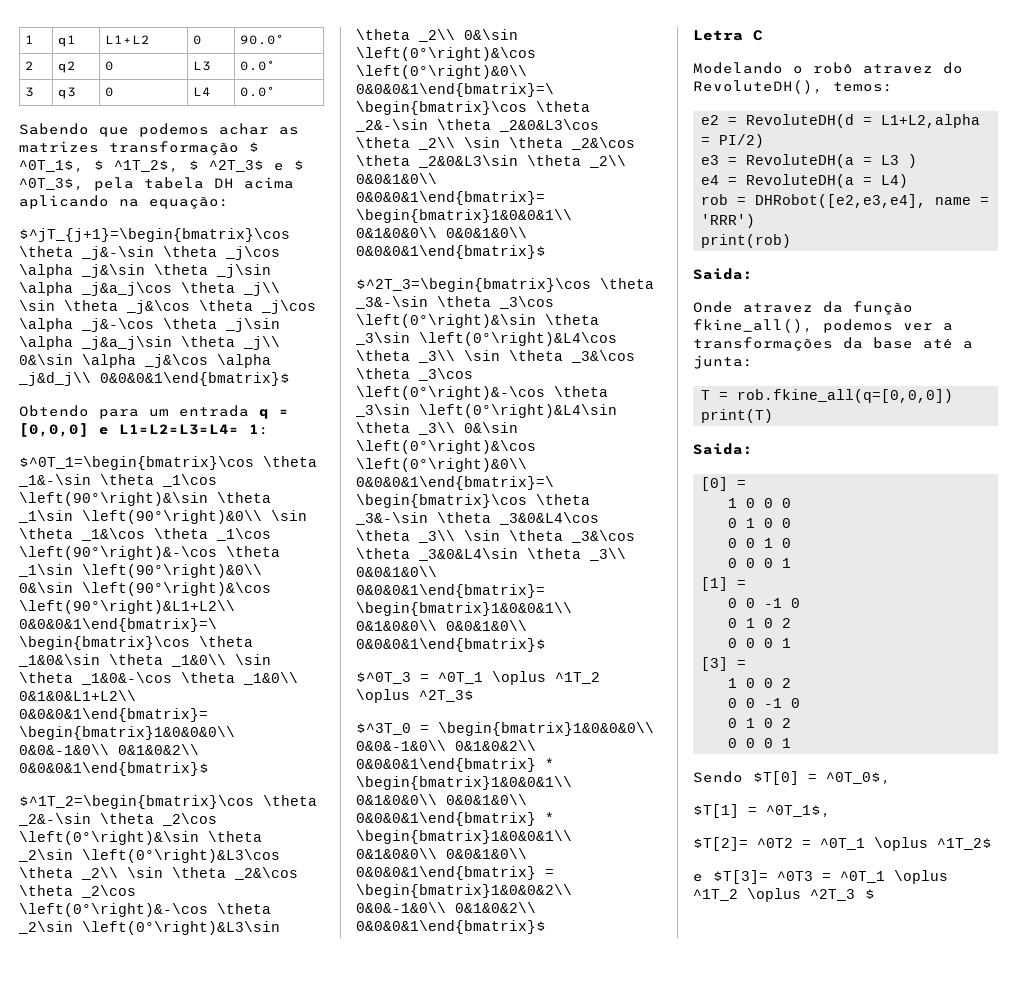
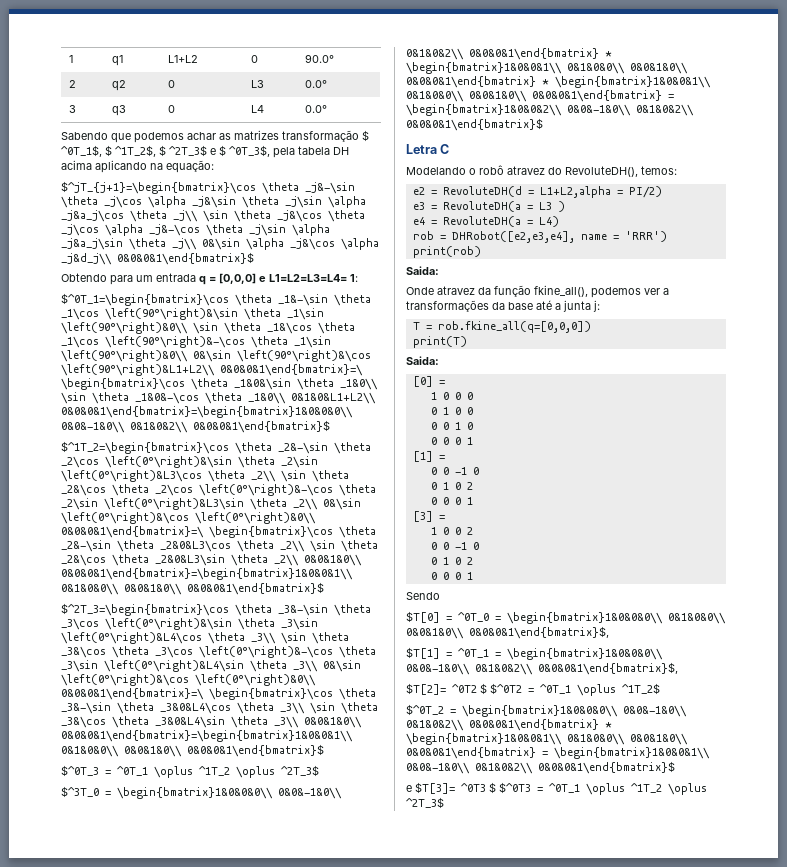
[693,355,753,369] junta: -> [563,300,600,312] junta j:
(743, 777) none -> (440, 596) //
[826,772,891,785] [693,804,831,818] ^0T_0$, // $T[1] = ^0T_1$, -> [458,612,726,624] [406,626,609,639] [406,647,663,660] [406,662,678,675] ^0T_0 = \begin{bmatrix}1&0&0&0\\ 0&1&0&0\\ 0&0&1&0\\ 0&0&0&1\end{bmatrix}$, // $T[1] = ^0T_1 = \begin{bmatrix}1&0&0&0\\ 0&0&-1&0\\ 0&1&0&2\\ 0&0&0&1\end{bmatrix}$,
(793, 843) none -> [480,683,522,695] $ $^0T2
(992, 844) none -> [406,704,687,717] [406,719,612,731] [406,733,688,745] [406,747,710,759] [406,761,675,774] // $^0T_2 = \begin{bmatrix}1&0&0&0\\ 0&0&-1&0\\ 0&1&0&2\\ 0&0&0&1\end{bmatrix} * \begin{bmatrix}1&0&0&1\\ 0&1&0&0\\ 0&0&1&0\\ 0&0&0&1\end{bmatrix} = \begin{bmatrix}1&0&0&1\\ 0&0&-1&0\\ 0&1&0&2\\ 0&0&0&1\end{bmatrix}$
[822,870,948,884] [693,888,875,902] = ^0T_1 \oplus ^1T_2 \oplus ^2T_3 $ -> [489,782,707,795] [406,797,444,809] $ $^0T3 = ^0T_1 \oplus ^1T_2 \oplus ^2T_3$

